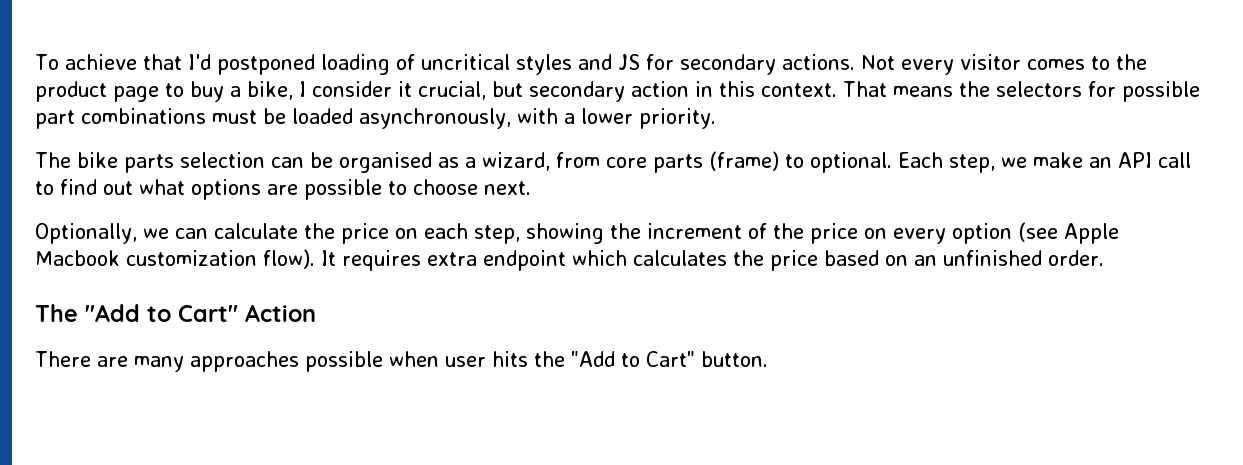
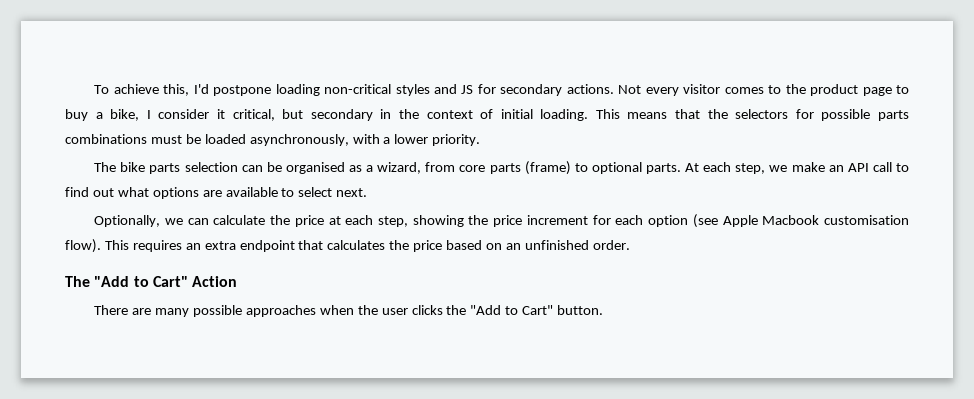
[142,54,510,75] that I'd postponed loading of uncritical -> [163,84,392,96] this, I'd postpone loading non-critical
[418,81,486,100] crucial, -> [232,109,275,121] critical,
[631,81,953,97] action in this context. That means -> [380,109,701,121] in the context of initial loading. This means that
[35,110,75,129] part -> [878,110,910,121] parts
[810,152,943,173] optional. Each -> [591,162,732,174] optional parts. At each
[304,179,478,200] possible to choose -> [225,187,333,197] available to select
[395,228,418,239] on -> [328,216,341,225] at
[647,222,1119,244] [35,249,421,271] increment of the price on every option (see Apple Macbook customization flow). It requires -> [493,214,909,228] [65,239,201,253] price increment for each option (see Apple Macbook customisation flow). This requires an
[572,250,627,266] which -> [298,240,324,250] that
[190,351,528,372] approaches possible when user hits -> [193,305,443,317] possible approaches when the user clicks

